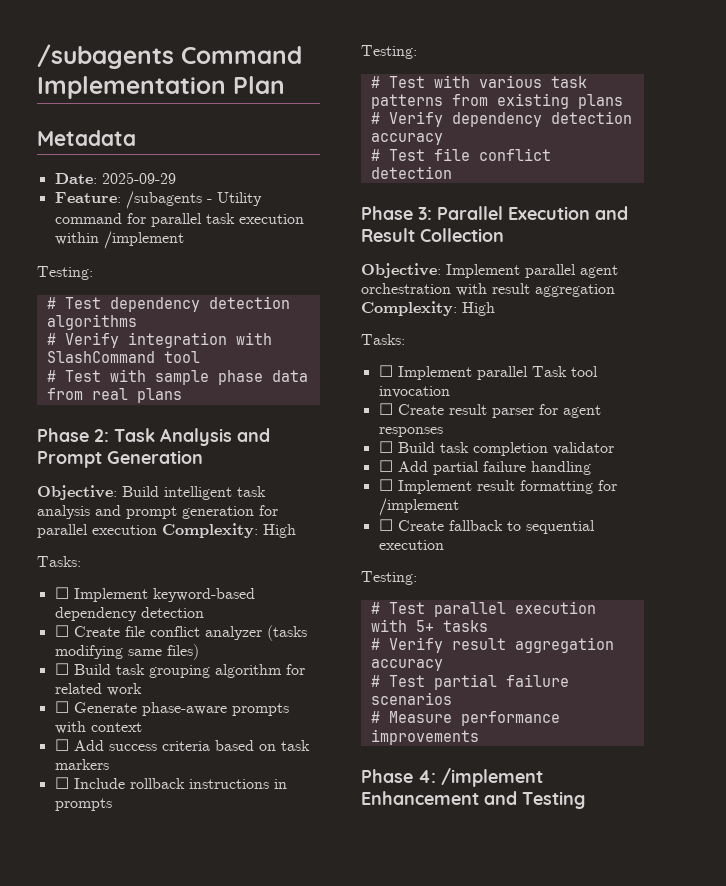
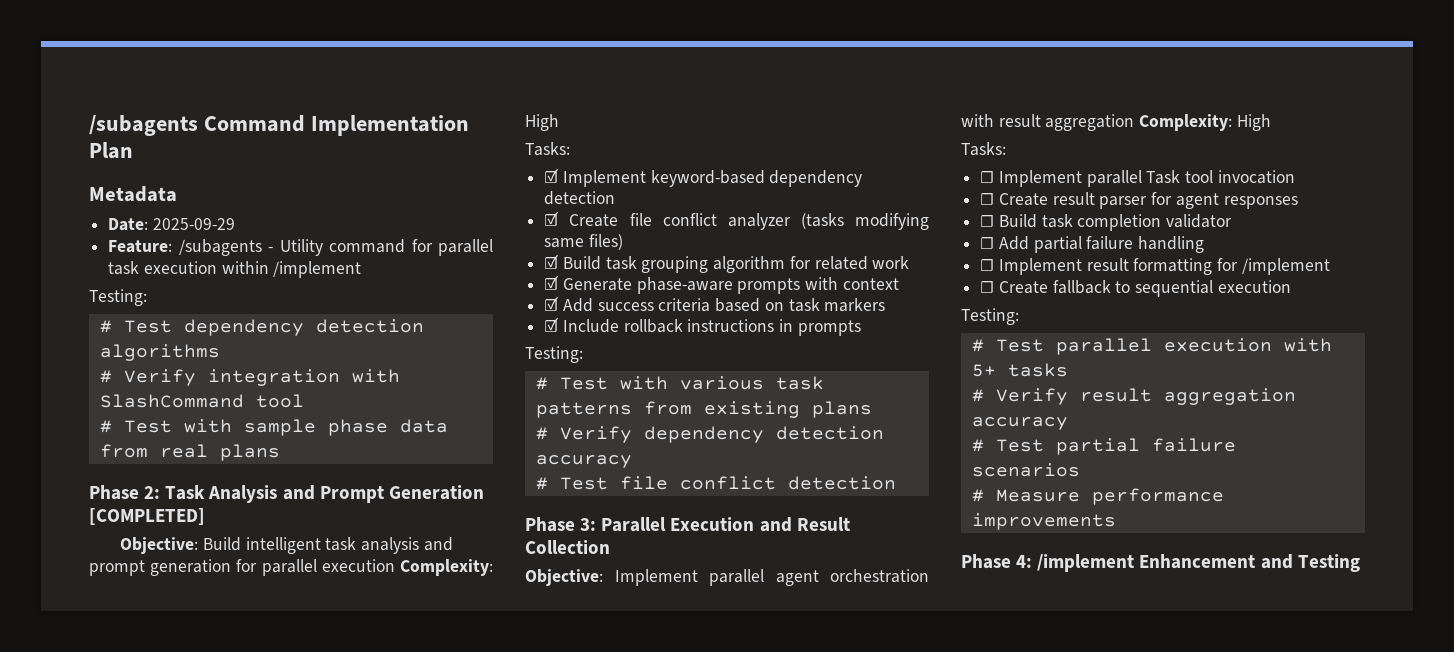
(203, 457) none -> [89,508,205,525] [COMPLETED]
[54,587,69,599] ☐ -> [544,168,560,183] ☑
[54,625,69,637] ☐ -> [544,211,560,226] ☑
[54,663,69,675] ☐ -> [544,254,560,269] ☑
[54,701,69,713] ☐ -> [544,275,560,290] ☑
[54,739,69,751] ☐ -> [544,296,560,311] ☑
[54,777,69,789] ☐ -> [544,317,560,332] ☑

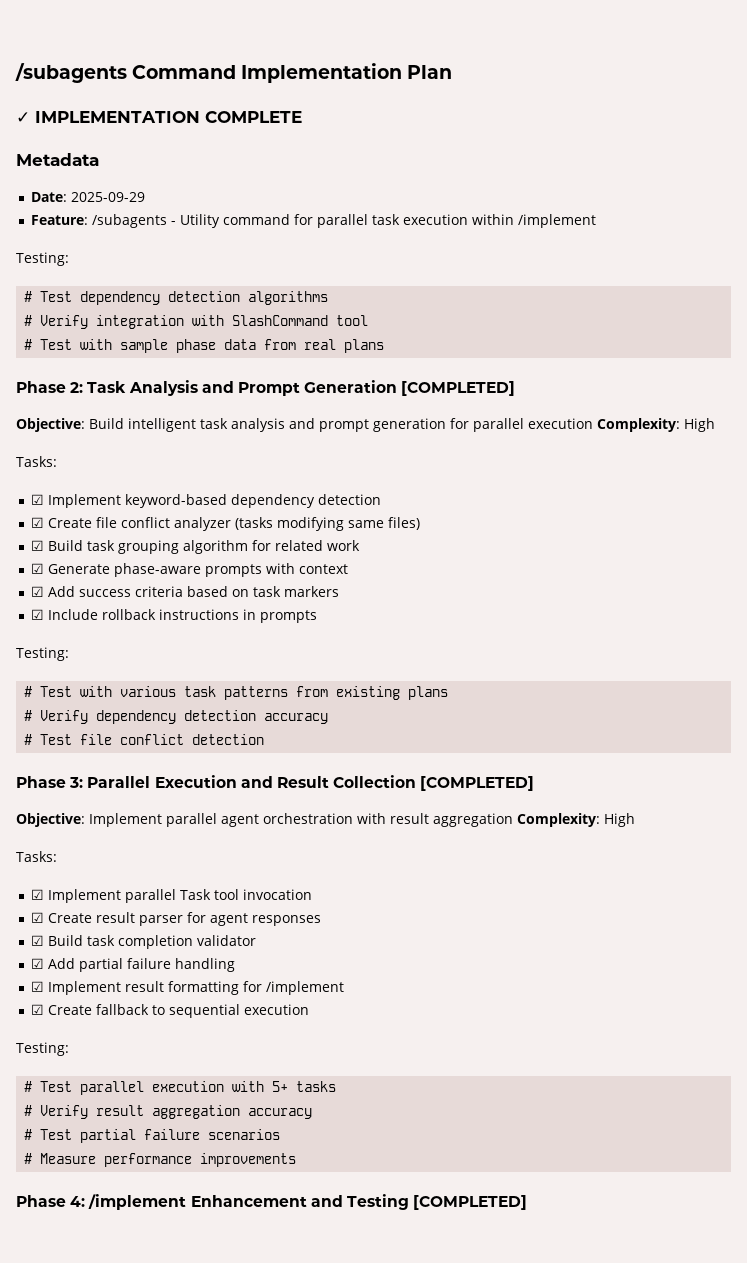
(133, 150) none -> [16,111,302,123] // ✓ IMPLEMENTATION COMPLETE
(610, 547) none -> [420,776,535,791] [COMPLETED]
[980,171,995,183] ☐ -> [30,889,44,900] ☑
[980,193,995,205] ☐ -> [30,912,44,923] ☑
[980,215,995,227] ☐ -> [30,935,44,946] ☑
[980,237,995,249] ☐ -> [30,958,44,969] ☑
[980,259,995,271] ☐ -> [30,981,44,992] ☑
[980,281,995,293] ☐ -> [30,1004,44,1015] ☑
(1360, 563) none -> [413,1195,528,1210] [COMPLETED]

